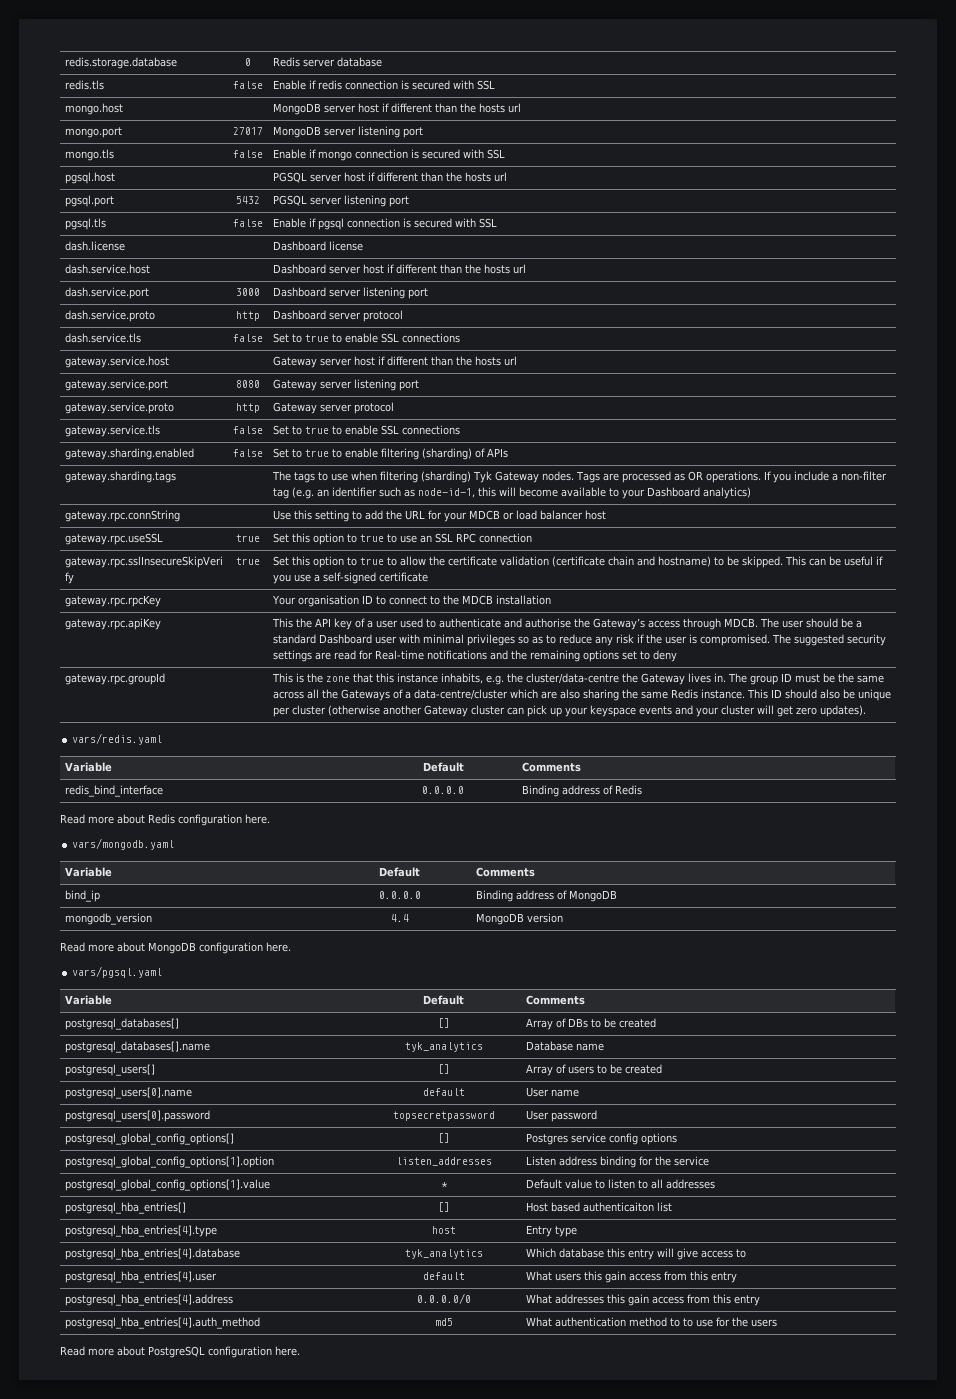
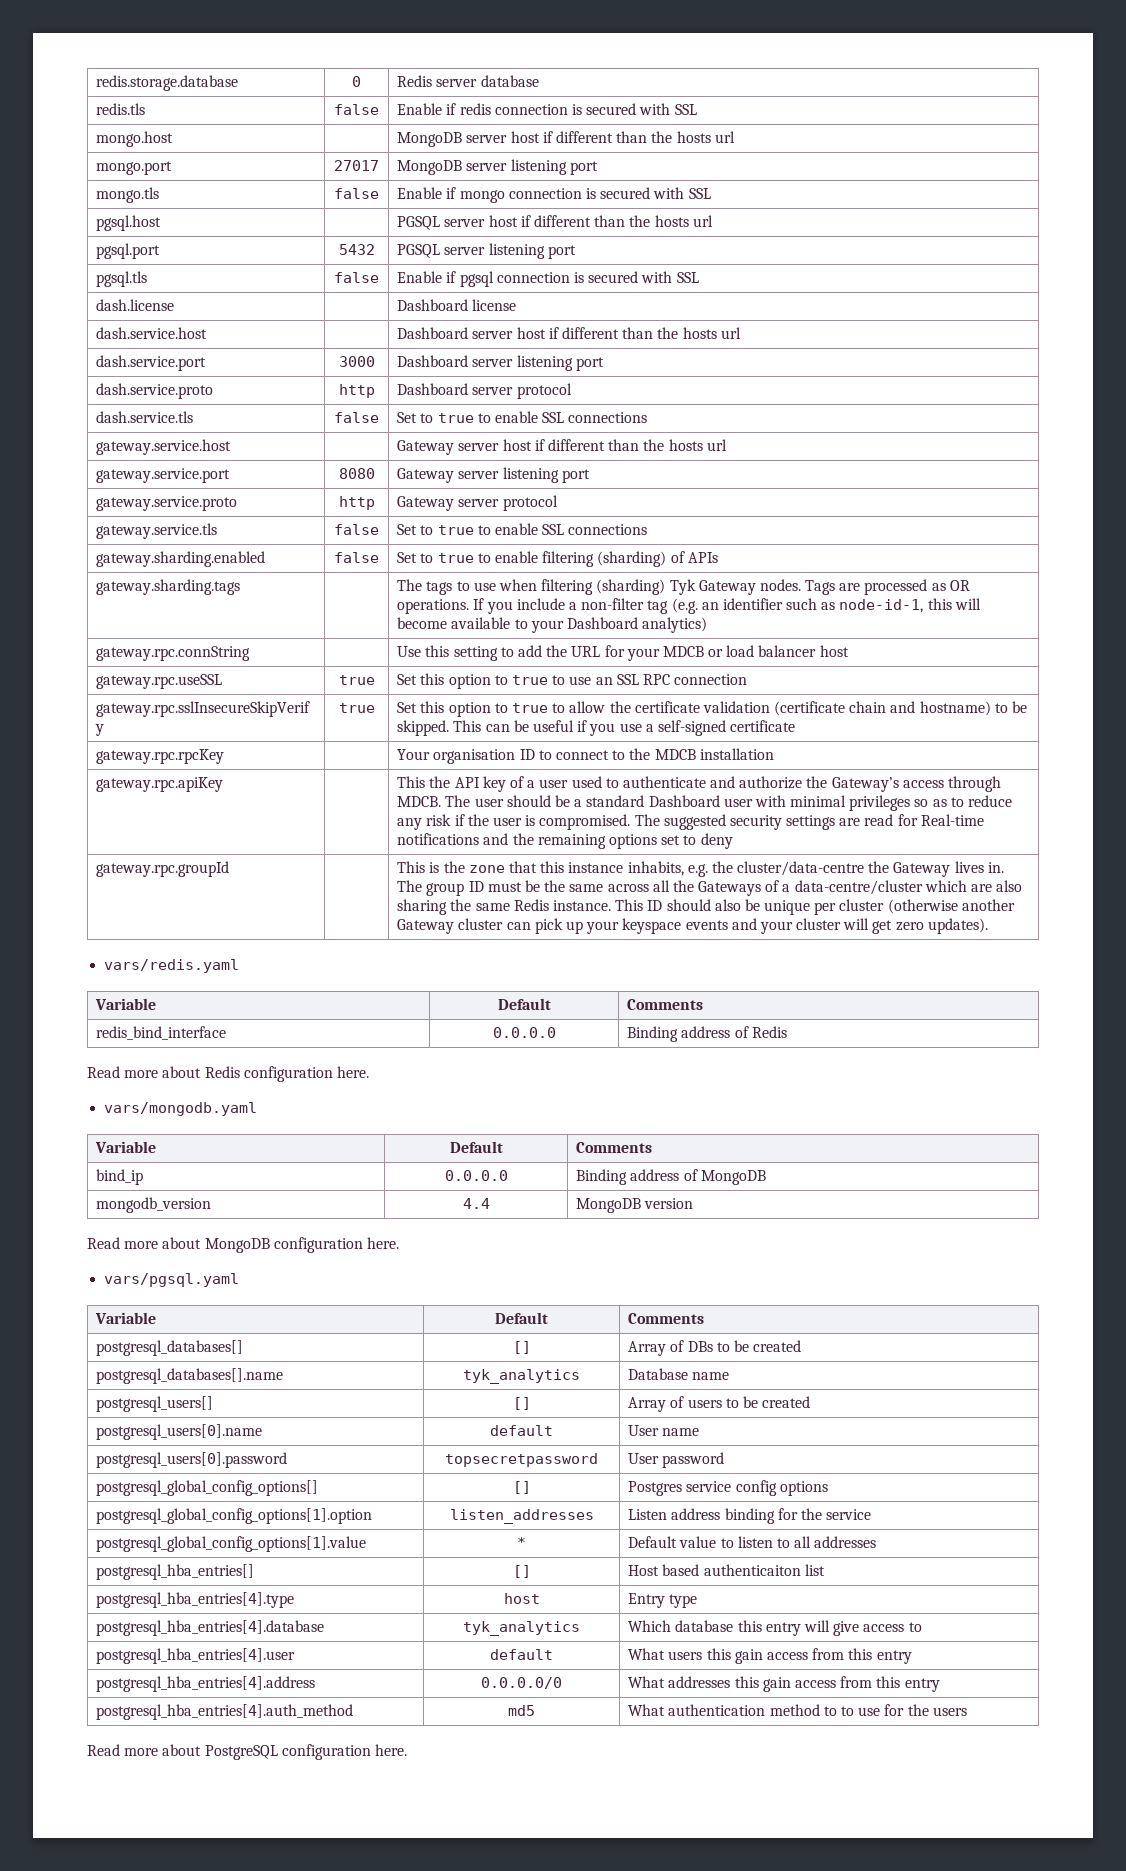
[524,618,571,628] authorise -> [739,776,803,789] authorize

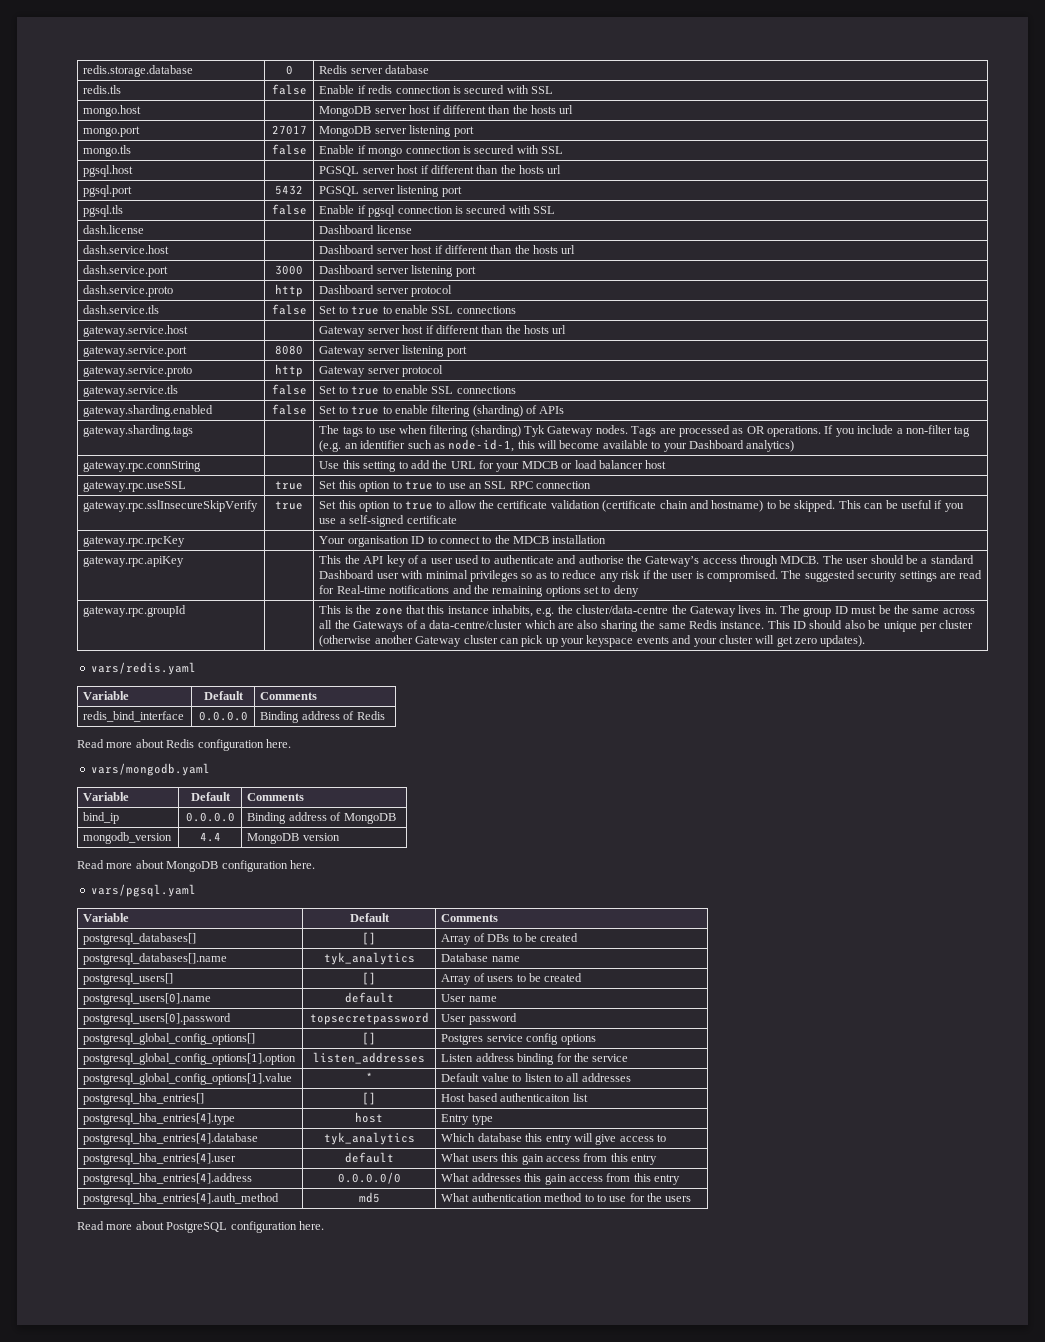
[739,776,803,789] authorize -> [578,555,624,564] authorise

